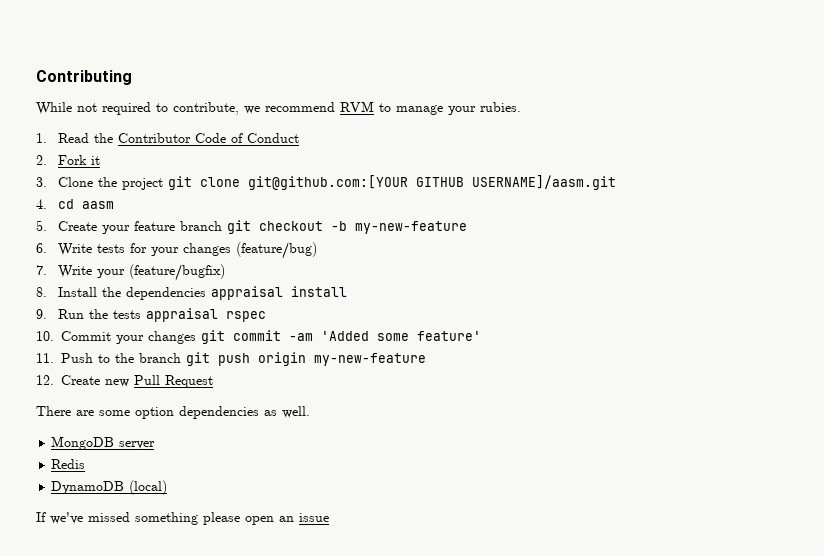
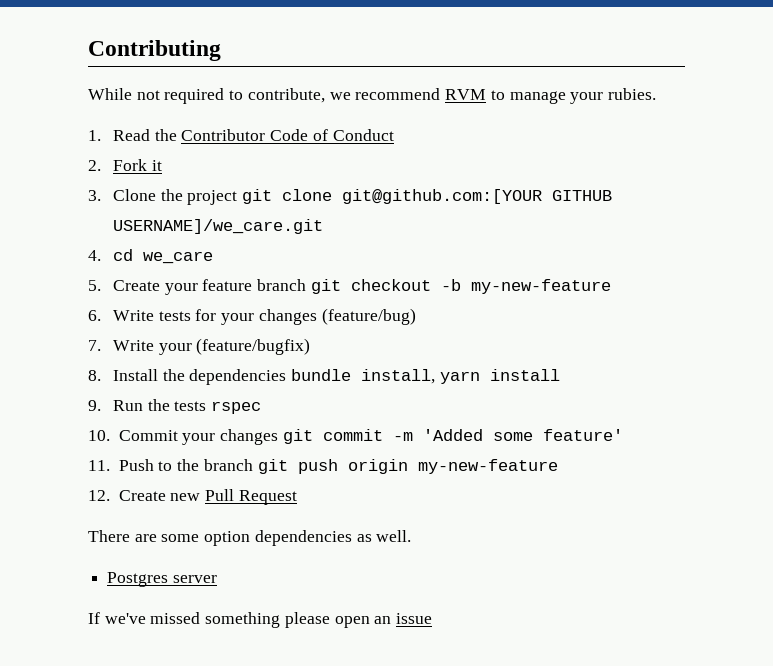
[472,175,617,190] USERNAME]/aasm.git -> [112,219,323,234] USERNAME]/we_care.git
[82,201,115,209] aasm -> [142,251,213,264] we_care
[211,286,284,300] appraisal -> [291,369,480,384] bundle install, yarn
[146,308,219,322] appraisal -> (207, 406) none
[289,333,313,341] -am -> [392,432,413,441] -m
[51,436,115,450] MongoDB -> [107,572,169,587] Postgres
[51,459,86,469] [51,480,168,495] // Redis // DynamoDB (local) -> (217, 579) none

